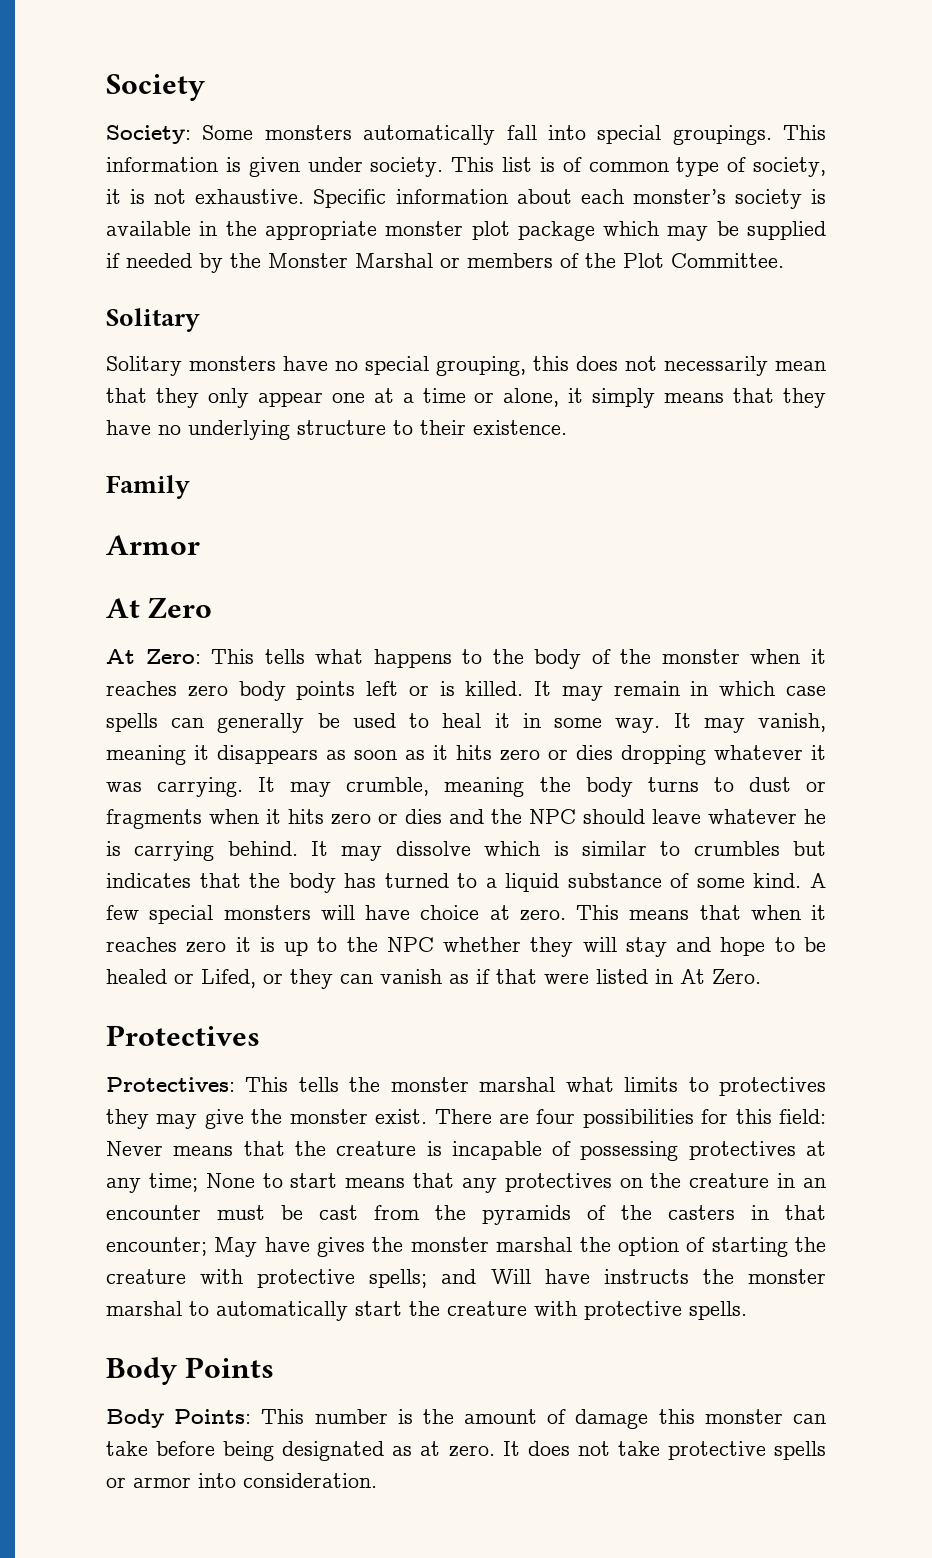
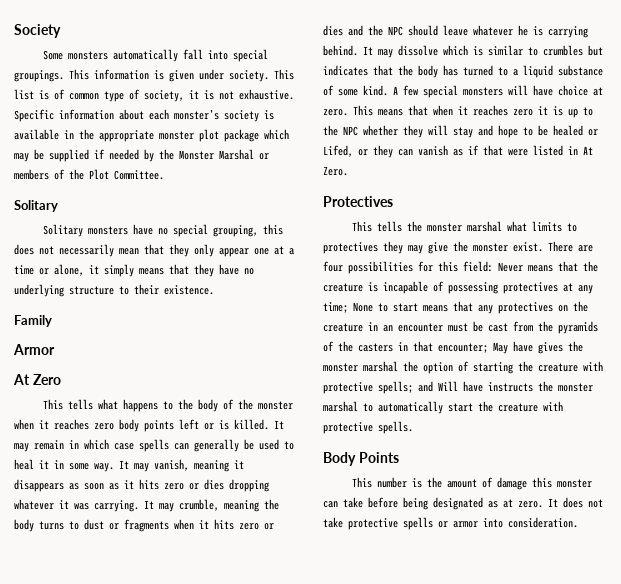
[106,125,191,144] Society: -> (61, 31) none
[106,649,201,664] At Zero: -> (61, 379) none
[106,1077,235,1092] Protectives: -> (393, 201) none
[106,1409,252,1428] Body Points: -> (399, 457) none

